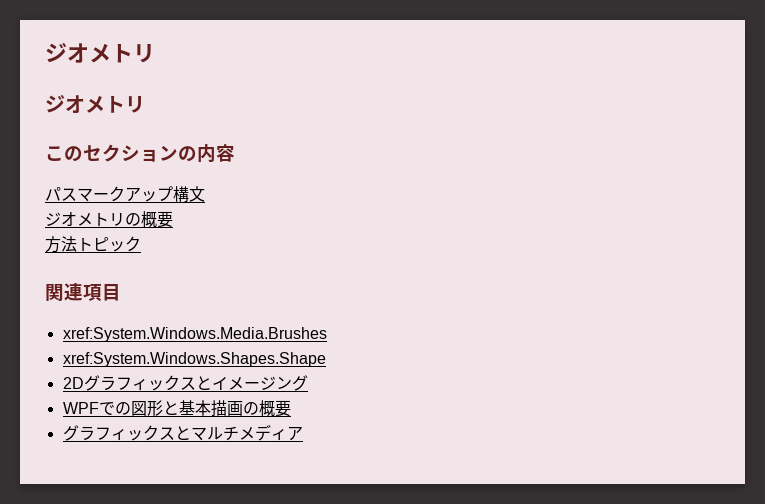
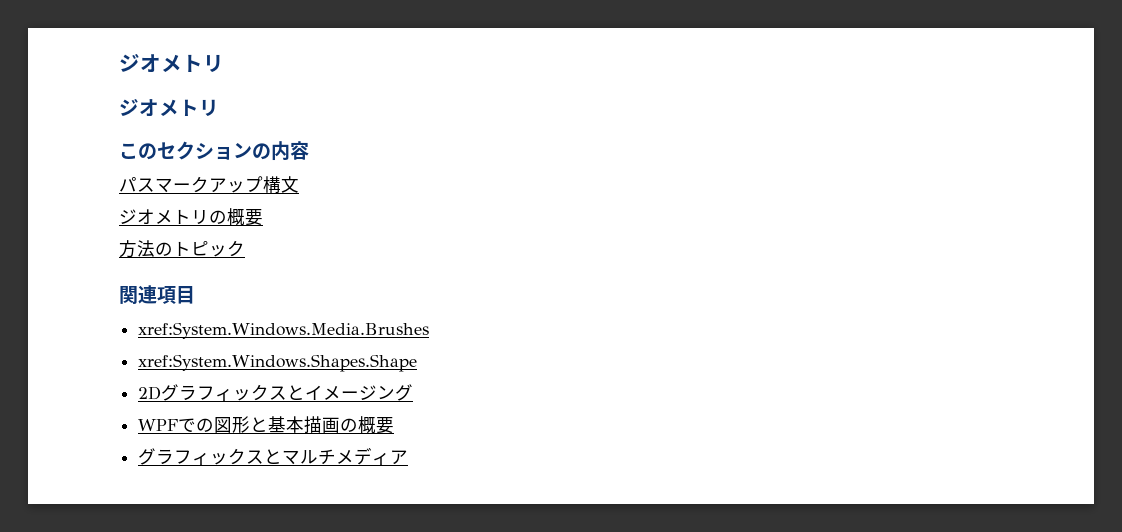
(77, 244) none -> [155,242,173,256] の

